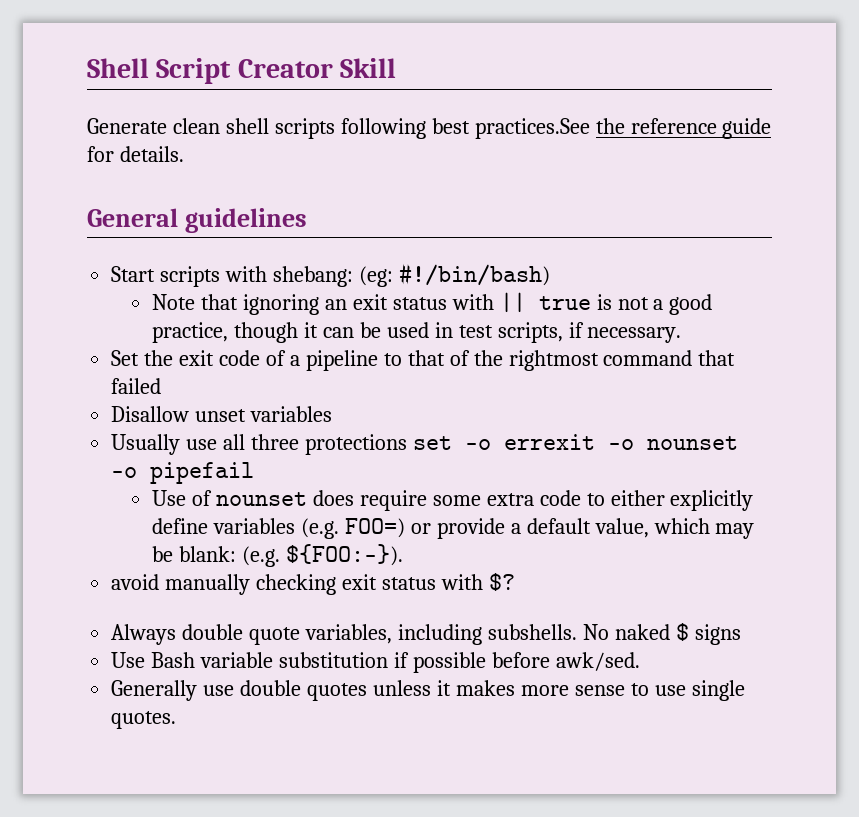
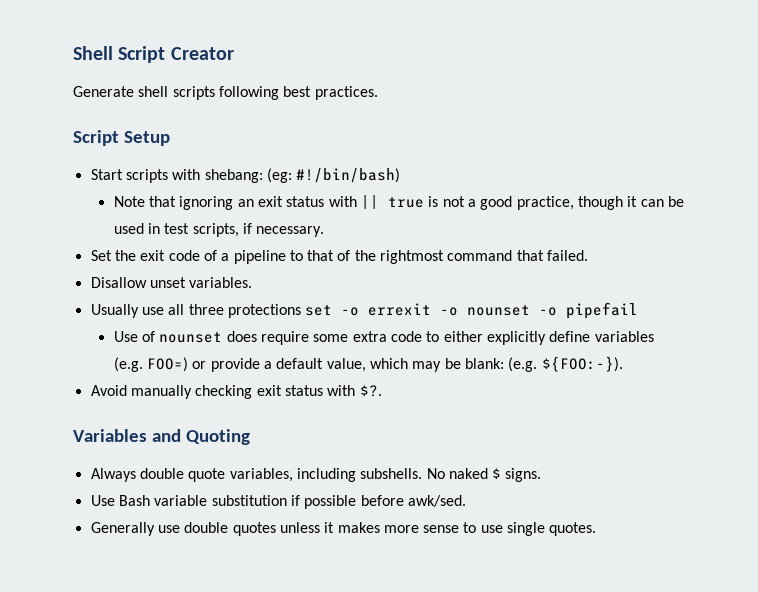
[340,58,397,78] Skill -> (234, 53) none
[172,118,220,134] clean -> (134, 91) none
[474,118,772,139] [87,146,184,162] [87,208,307,233] practices.See the reference guide for details. // General guidelines -> [314,86,378,100] [73,130,170,146] practices. // Script Setup
[111,378,162,394] failed -> [547,250,589,261] failed.
[250,406,333,422] variables -> [189,277,253,288] variables.
[111,574,160,590] avoid -> [90,385,127,396] Avoid
[488,573,515,591] $? -> [359,385,382,397] [73,429,250,445] $?. // Variables and Quoting
[694,624,741,645] signs -> [505,468,542,482] signs.

